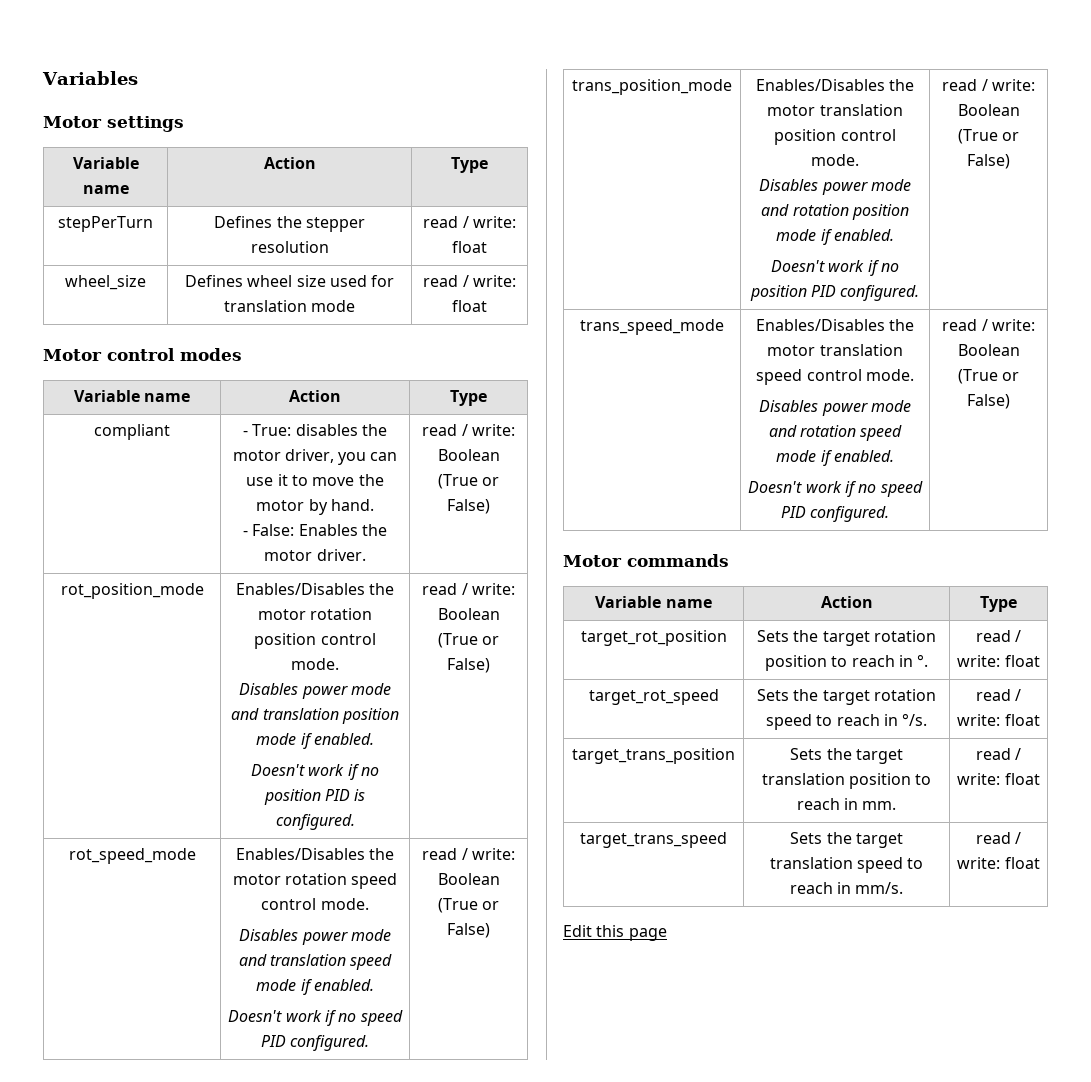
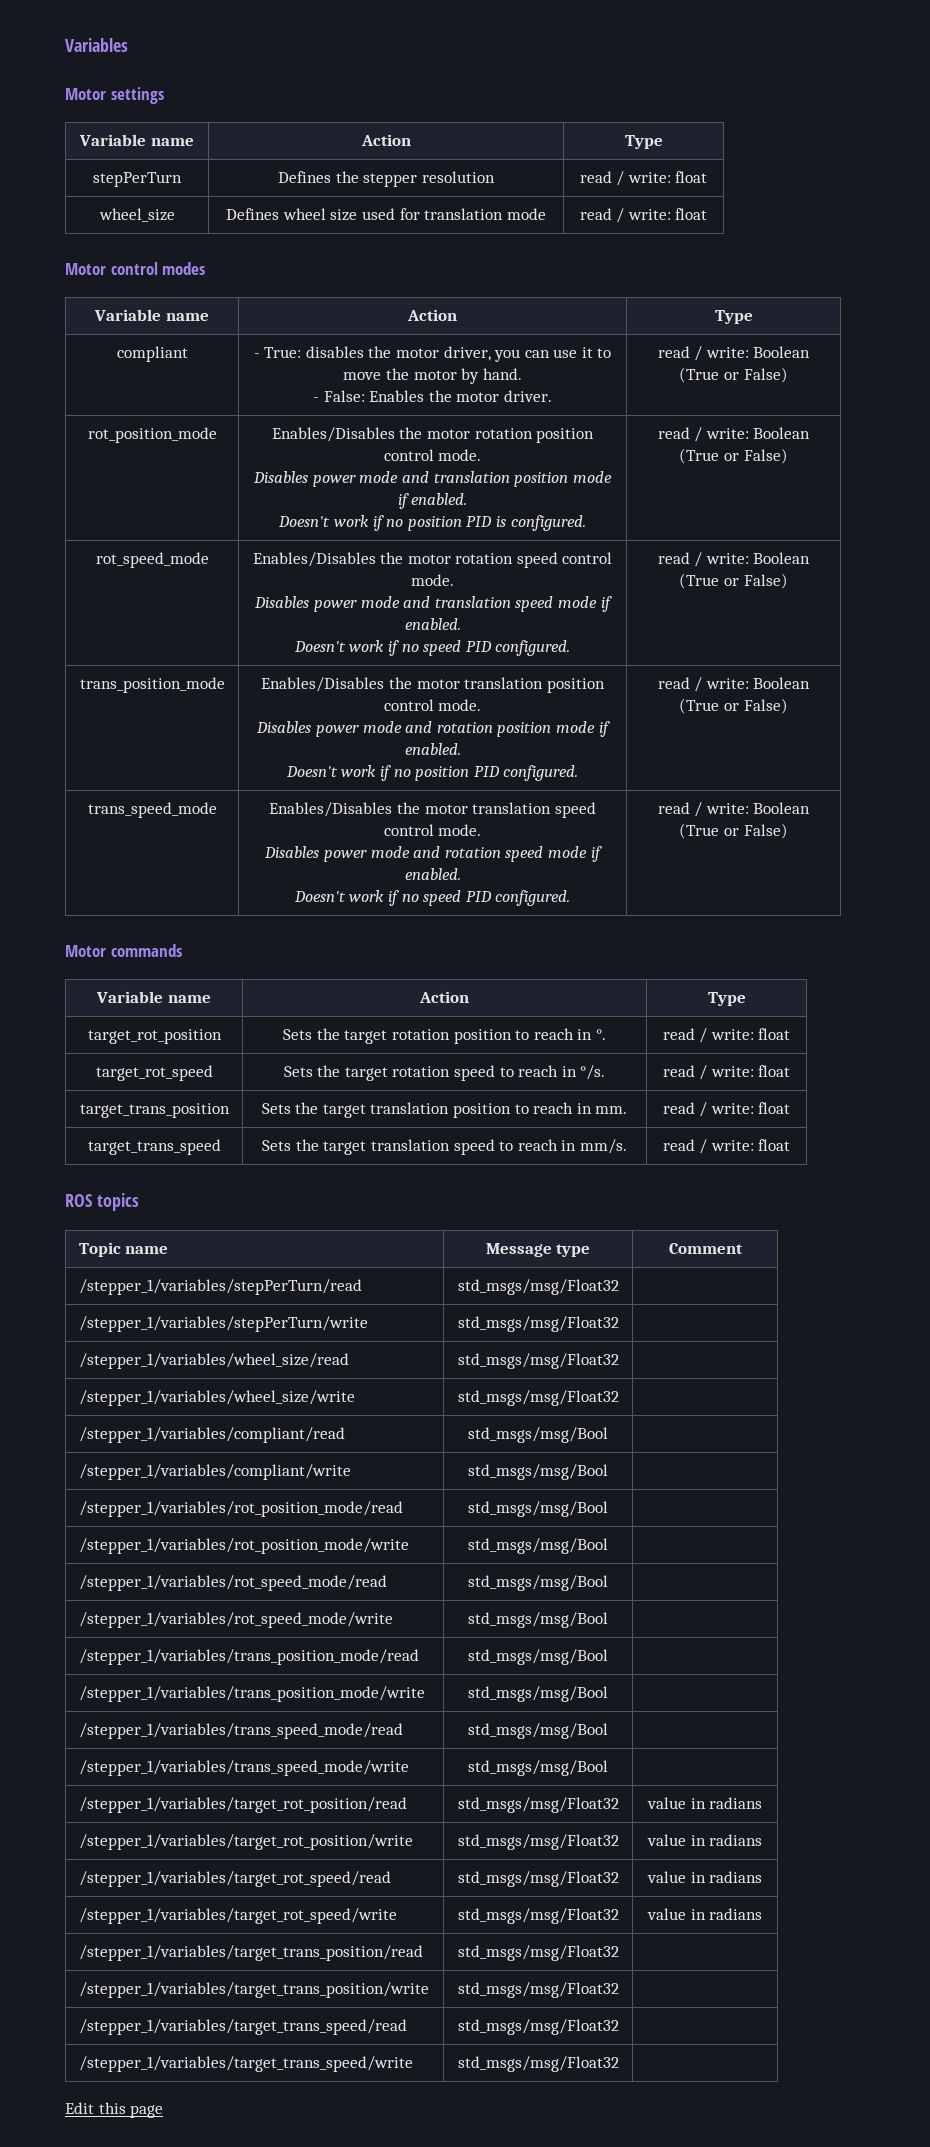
(1040, 863) none -> [65,1193,139,1211] [78,1242,169,1257] [485,1243,591,1257] [668,1243,743,1254] [78,1279,362,1295] [457,1279,619,1295] [78,1316,368,1332] [457,1316,619,1332] [78,1353,349,1369] [457,1353,619,1369] [78,1390,355,1406] [457,1390,619,1406] [78,1427,345,1443] [468,1427,608,1443] [78,1464,351,1480] [468,1464,608,1480] [78,1501,403,1517] [468,1501,608,1517] [78,1538,409,1554] [468,1538,608,1554] [78,1575,387,1591] [468,1575,608,1591] [78,1612,393,1628] [468,1612,608,1628] [78,1649,419,1665] [468,1649,608,1665] [78,1686,425,1702] [468,1686,608,1702] [78,1723,403,1739] [468,1723,608,1739] [78,1760,409,1776] [468,1760,608,1776] [78,1797,407,1813] [457,1797,619,1813] [646,1797,763,1809] [78,1834,413,1850] [457,1834,619,1850] [646,1834,763,1846] [78,1871,391,1887] [457,1871,619,1887] [646,1871,763,1883] [78,1908,397,1924] [457,1908,619,1924] [646,1908,763,1920] [78,1945,423,1961] [457,1945,619,1961] [78,1982,429,1998] [457,1982,619,1998] [78,2019,407,2035] [457,2019,619,2035] [78,2056,413,2072] [457,2056,619,2072] // ROS topics // Topic name | Message type | Comment // /stepper_1/variables/stepPerTurn/read | std_msgs/msg/Float32 | // /stepper_1/variables/stepPerTurn/write | std_msgs/msg/Float32 | // /stepper_1/variables/wheel_size/read | std_msgs/msg/Float32 | // /stepper_1/variables/wheel_size/write | std_msgs/msg/Float32 | // /stepper_1/variables/compliant/read | std_msgs/msg/Bool | // /stepper_1/variables/compliant/write | std_msgs/msg/Bool | // /stepper_1/variables/rot_position_mode/read | std_msgs/msg/Bool | // /stepper_1/variables/rot_position_mode/write | std_msgs/msg/Bool | // /stepper_1/variables/rot_speed_mode/read | std_msgs/msg/Bool | // /stepper_1/variables/rot_speed_mode/write | std_msgs/msg/Bool | // /stepper_1/variables/trans_position_mode/read | std_msgs/msg/Bool | // /stepper_1/variables/trans_position_mode/write | std_msgs/msg/Bool | // /stepper_1/variables/trans_speed_mode/read | std_msgs/msg/Bool | // /stepper_1/variables/trans_speed_mode/write | std_msgs/msg/Bool | // /stepper_1/variables/target_rot_position/read | std_msgs/msg/Float32 | value in radians // /stepper_1/variables/target_rot_position/write | std_msgs/msg/Float32 | value in radians // /stepper_1/variables/target_rot_speed/read | std_msgs/msg/Float32 | value in radians // /stepper_1/variables/target_rot_speed/write | std_msgs/msg/Float32 | value in radians // /stepper_1/variables/target_trans_position/read | std_msgs/msg/Float32 | // /stepper_1/variables/target_trans_position/write | std_msgs/msg/Float32 | // /stepper_1/variables/target_trans_speed/read | std_msgs/msg/Float32 | // /stepper_1/variables/target_trans_speed/write | std_msgs/msg/Float32 |

